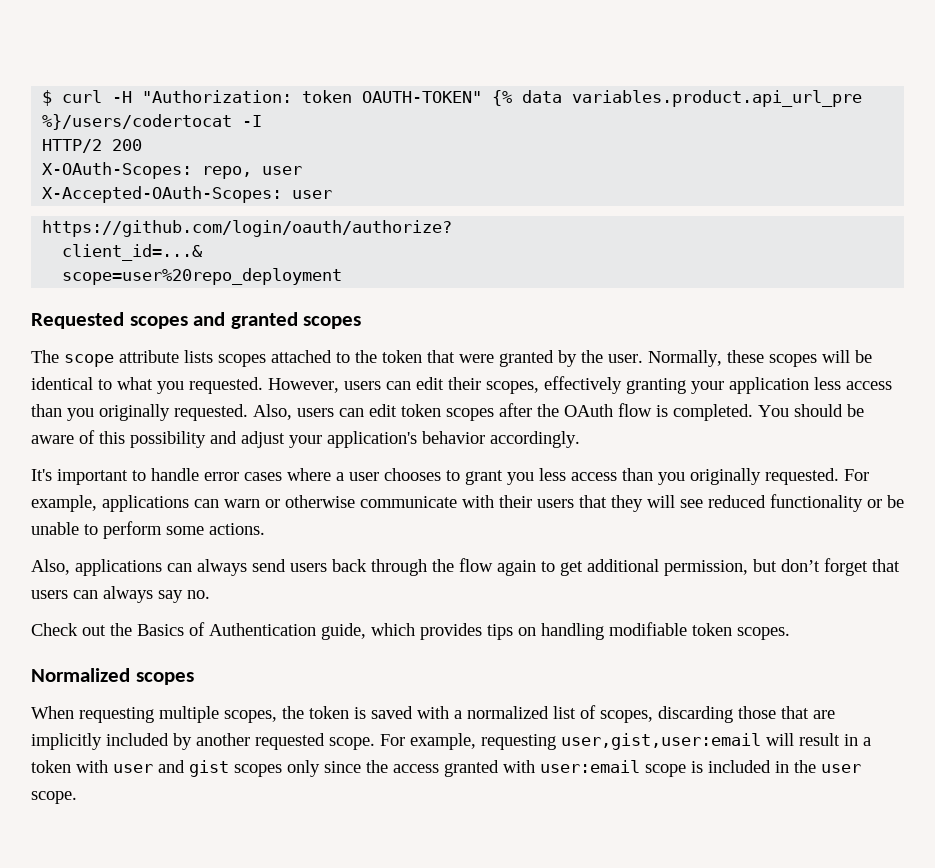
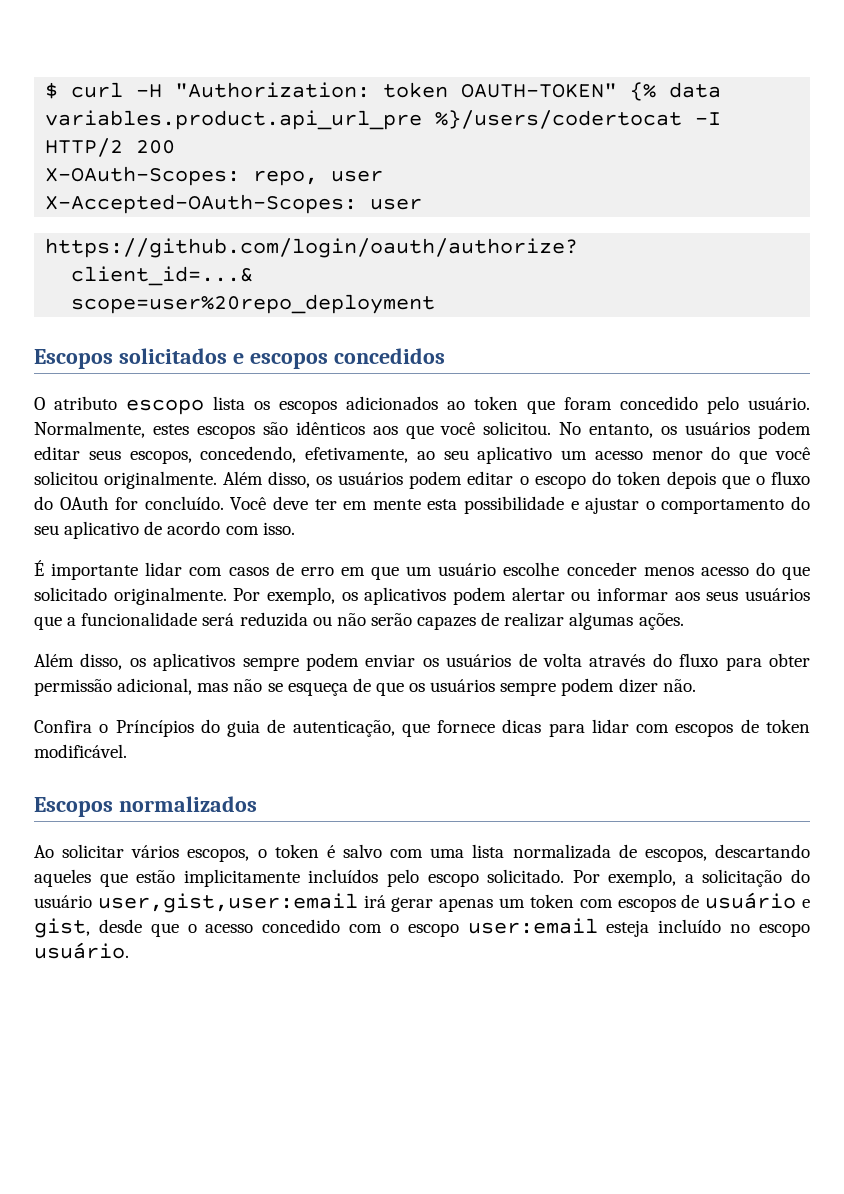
[31,312,362,329] [31,350,872,367] [31,376,892,394] [31,403,864,421] [31,430,580,448] [31,468,869,485] [31,494,904,512] [31,521,265,539] [31,558,900,576] [31,586,210,603] [31,622,790,640] [31,668,194,685] [31,705,835,723] [31,733,871,750] [31,760,861,777] [31,791,77,804] Requested scopes and granted scopes // The scope attribute lists scopes attached to the token that were granted by the user. Normally, these scopes will be identical to what you requested. However, users can edit their scopes, effectively granting your application less access than you originally requested. Also, users can edit token scopes after the OAuth flow is completed. You should be aware of this possibility and adjust your application's behavior accordingly. // It's important to handle error cases where a user chooses to grant you less access than you originally requested. For example, applications can warn or otherwise communicate with their users that they will see reduced functionality or be unable to perform some actions. // Also, applications can always send users back through the flow again to get additional permission, but don’t forget that users can always say no. // Check out the Basics of Authentication guide, which provides tips on handling modifiable token scopes. // Normalized scopes // When requesting multiple scopes, the token is saved with a normalized list of scopes, discarding those that are implicitly included by another requested scope. For example, requesting user,gist,user:email will result in a token with user and gist scopes only since the access granted with user:email scope is included in the user scope. -> [34,348,445,369] [34,396,810,415] [34,421,811,439] [34,446,810,464] [34,471,811,489] [34,496,811,514] [34,521,295,539] [34,560,810,580] [34,587,810,605] [34,612,684,630] [34,653,810,671] [34,678,696,696] [34,719,810,737] [34,744,127,758] [34,796,257,817] [34,844,810,862] [34,869,811,887] [34,892,810,913] [34,918,810,938] [34,942,129,959] Escopos solicitados e escopos concedidos // O atributo escopo lista os escopos adicionados ao token que foram concedido pelo usuário. Normalmente, estes escopos são idênticos aos que você solicitou. No entanto, os usuários podem editar seus escopos, concedendo, efetivamente, ao seu aplicativo um acesso menor do que você solicitou originalmente. Além disso, os usuários podem editar o escopo do token depois que o fluxo do OAuth for concluído. Você deve ter em mente esta possibilidade e ajustar o comportamento do seu aplicativo de acordo com isso. // É importante lidar com casos de erro em que um usuário escolhe conceder menos acesso do que solicitado originalmente. Por exemplo, os aplicativos podem alertar ou informar aos seus usuários que a funcionalidade será reduzida ou não serão capazes de realizar algumas ações. // Além disso, os aplicativos sempre podem enviar os usuários de volta através do fluxo para obter permissão adicional, mas não se esqueça de que os usuários sempre podem dizer não. // Confira o Príncípios do guia de autenticação, que fornece dicas para lidar com escopos de token modificável. // Escopos normalizados // Ao solicitar vários escopos, o token é salvo com uma lista normalizada de escopos, descartando aqueles que estão implicitamente incluídos pelo escopo solicitado. Por exemplo, a solicitação do usuário user,gist,user:email irá gerar apenas um token com escopos de usuário e gist, desde que o acesso concedido com o escopo user:email esteja incluído no escopo usuário.

